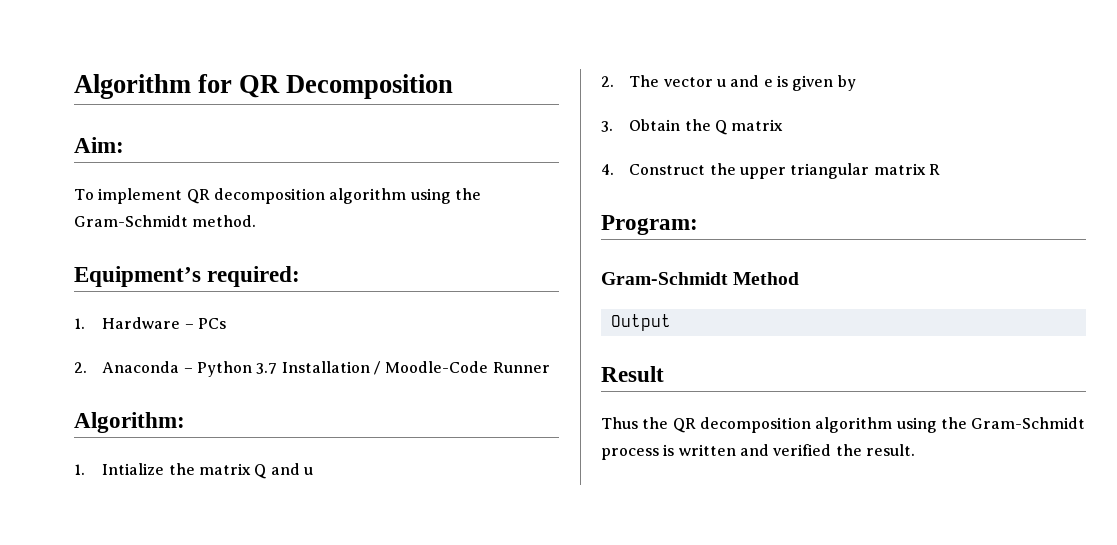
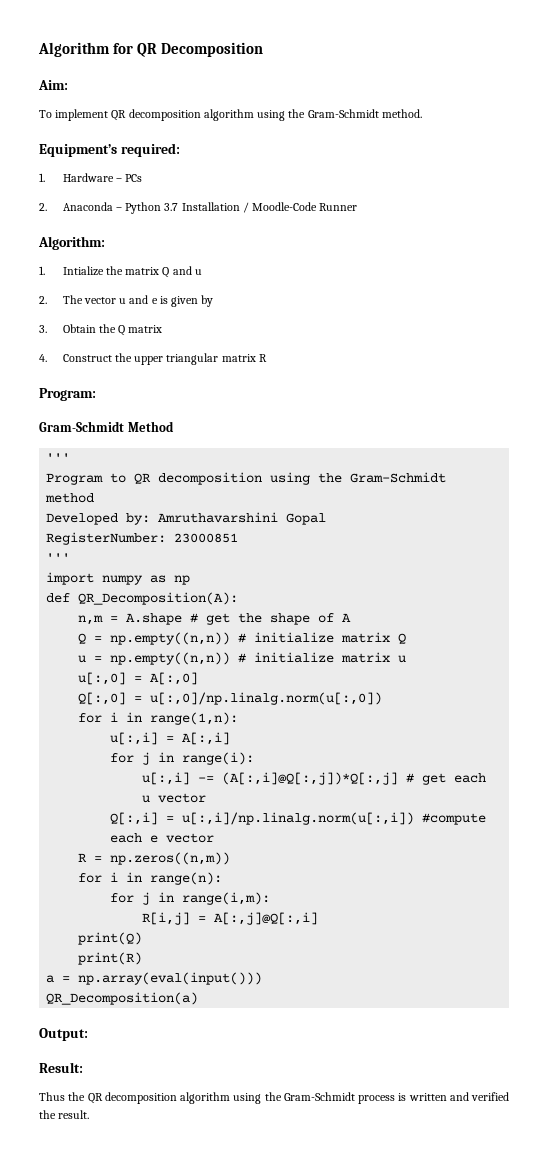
[610,314,671,331] [601,366,664,382] Output // Result -> [46,453,71,462] [46,472,447,485] [45,493,95,503] [46,512,327,525] [46,532,239,545] [46,553,71,562] [46,572,191,585] [46,592,239,605] [78,613,352,625] [78,632,407,645] [78,652,407,665] [78,672,199,685] [78,692,383,705] [78,712,239,725] [110,732,231,745] [110,752,255,765] [142,772,487,785] [142,793,207,803] [110,812,487,825] [110,833,215,843] [78,852,231,865] [78,872,223,885] [110,892,271,905] [142,912,319,925] [78,932,143,945] [78,952,143,965] [46,972,263,985] [46,992,199,1005] [39,1028,88,1041] [39,1062,83,1073] ''' // Program to QR decomposition using the Gram-Schmidt method // Developed by: Amruthavarshini Gopal // RegisterNumber: 23000851 // ''' // import numpy as np // def QR_Decomposition(A): // n,m = A.shape # get the shape of A // Q = np.empty((n,n)) # initialize matrix Q // u = np.empty((n,n)) # initialize matrix u // u[:,0] = A[:,0] // Q[:,0] = u[:,0]/np.linalg.norm(u[:,0]) // for i in range(1,n): // u[:,i] = A[:,i] // for j in range(i): // u[:,i] -= (A[:,i]@Q[:,j])*Q[:,j] # get each u vector // Q[:,i] = u[:,i]/np.linalg.norm(u[:,i]) #compute each e vector // R = np.zeros((n,m)) // for i in range(n): // for j in range(i,m): // R[i,j] = A[:,j]@Q[:,i] // print(Q) // print(R) // a = np.array(eval(input())) // QR_Decomposition(a) // Output: // Result:

